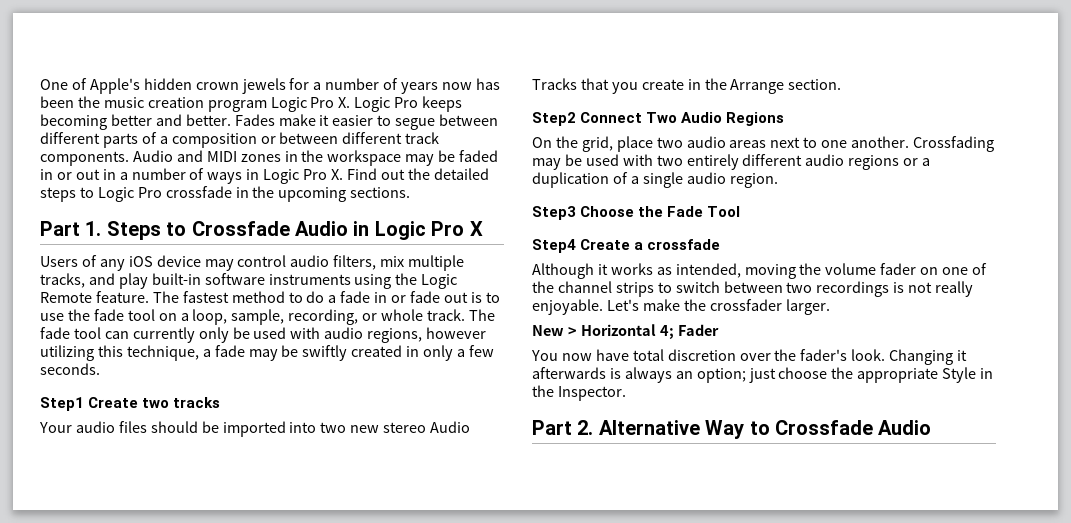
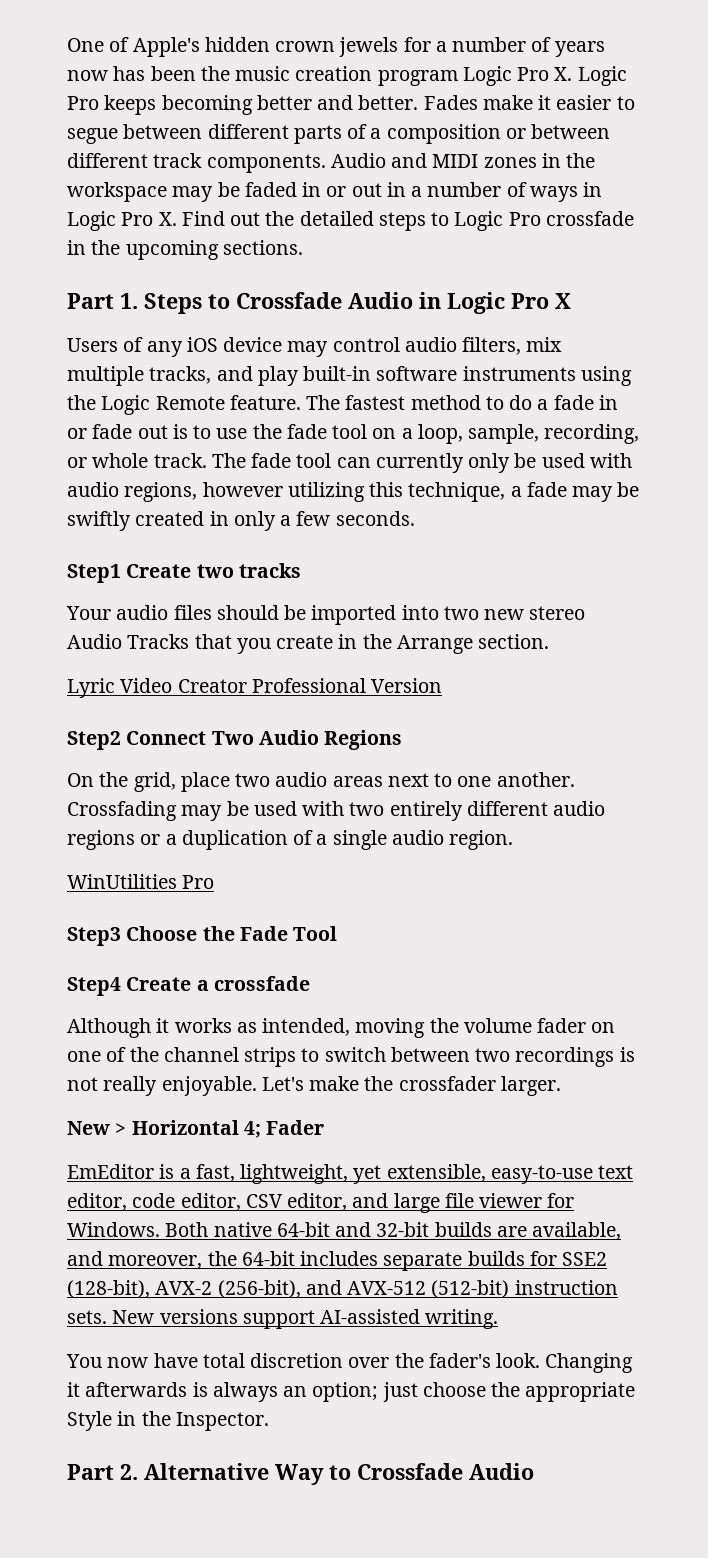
(842, 84) none -> [67,678,443,698] // Lyric Video Creator Professional Version
(778, 180) none -> [67,874,215,889] // WinUtilities Pro
(719, 330) none -> [67,1164,634,1184] [67,1193,575,1213] [67,1222,622,1240] [67,1251,608,1271] [67,1280,618,1298] [67,1309,499,1329] // EmEditor is a fast, lightweight, yet extensible, easy-to-use text editor, code editor, CSV editor, and large file viewer for Windows. Both native 64-bit and 32-bit builds are available, and moreover, the 64-bit includes separate builds for SSE2 (128-bit), AVX-2 (256-bit), and AVX-512 (512-bit) instruction sets. New versions support AI-assisted writing.

